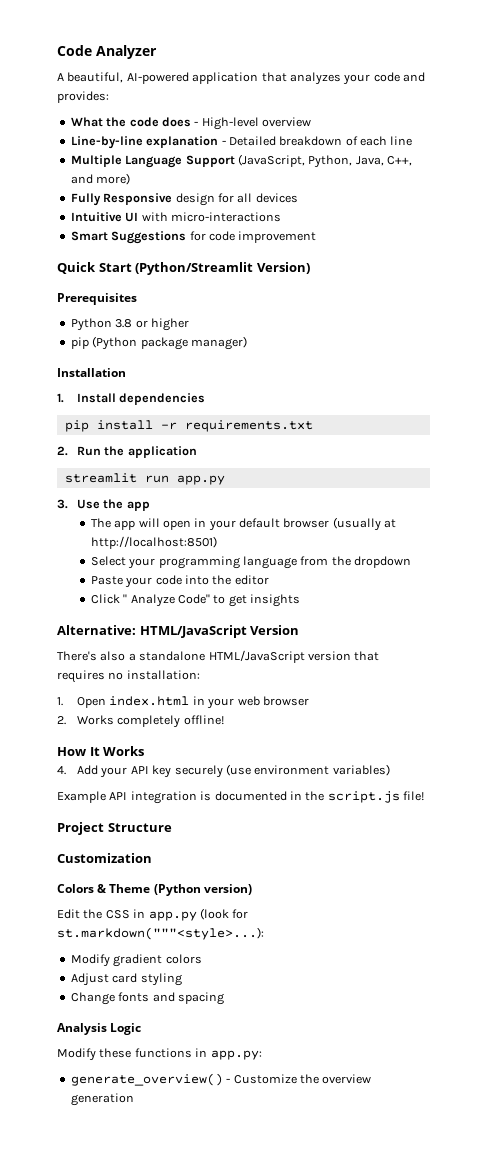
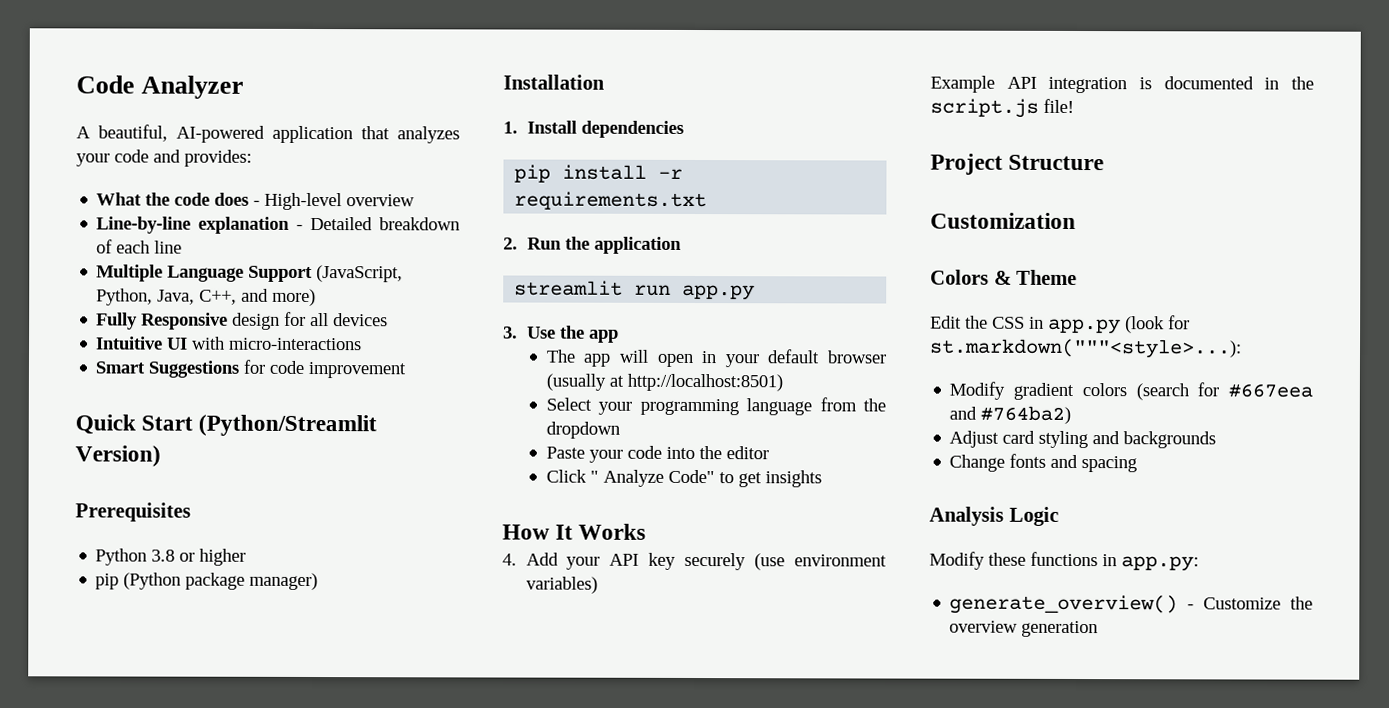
[57,625,300,638] [57,650,380,663] [57,670,200,683] [57,696,309,709] [57,715,224,728] // Alternative: HTML/JavaScript Version // There's also a standalone HTML/JavaScript version that requires no installation: // 1. Open index.html in your web browser // 2. Works completely offline! -> (822, 479) none
[153,884,252,896] (Python version) -> (1078, 277) none
(202, 959) none -> [1135,382,1313,401] [949,405,1072,424] (search for #667eea and #764ba2)
(182, 979) none -> [1092,431,1217,449] and backgrounds

